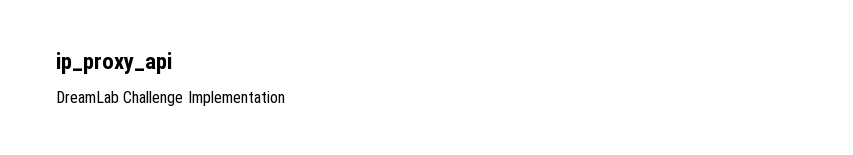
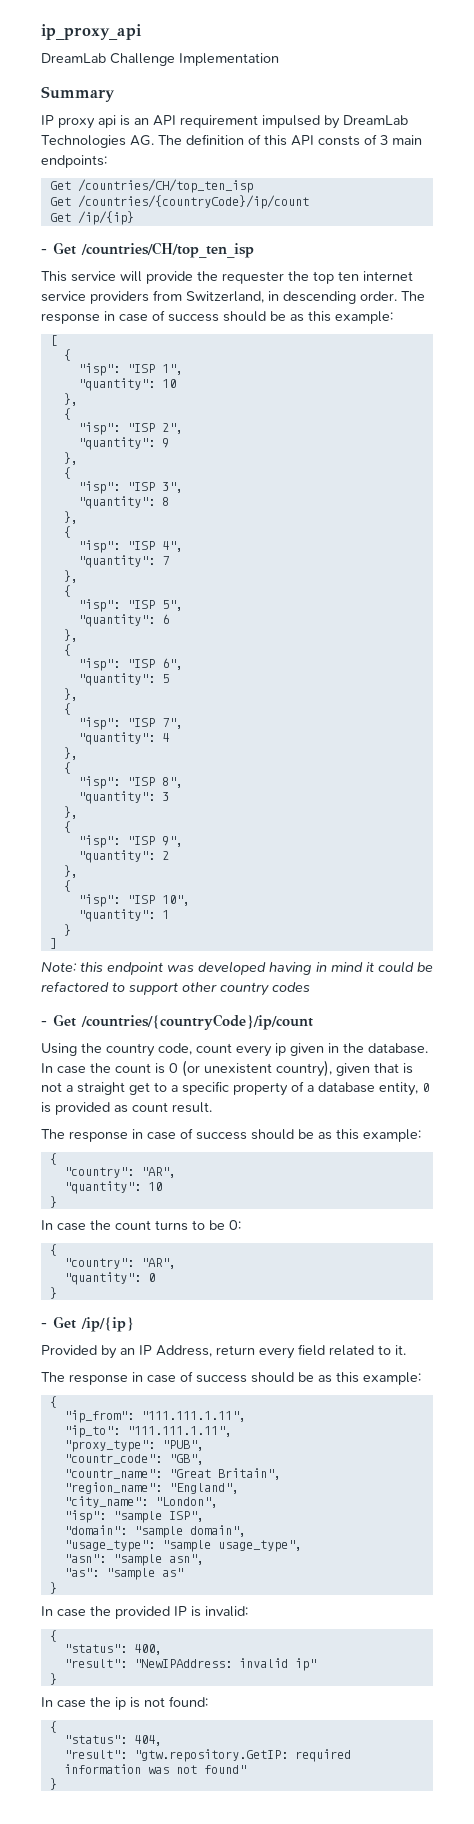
(285, 98) none -> [41,86,115,102] [41,115,408,129] [41,134,422,148] [41,155,107,168] [49,179,253,193] [49,195,309,209] [49,211,134,225] [41,242,254,258] [41,271,413,284] [41,290,425,304] [41,310,393,324] [49,335,57,346] [63,349,71,361] [77,363,183,376] [77,378,176,391] [63,393,78,406] [63,408,71,420] [77,422,183,435] [77,437,169,450] [63,452,78,465] [63,467,71,479] [77,481,183,494] [77,496,169,509] [63,511,78,524] [63,526,71,538] [77,540,183,553] [77,555,169,568] [63,570,78,583] [63,585,71,597] [77,599,183,612] [77,614,169,627] [63,629,78,642] [63,644,71,656] [77,658,183,671] [77,673,169,686] [63,688,78,701] [63,703,71,715] [77,717,183,730] [77,732,169,745] [63,747,78,760] [63,762,71,774] [77,776,183,789] [77,791,169,804] [63,806,78,819] [63,821,71,833] [77,835,183,848] [77,850,169,863] [63,865,78,878] [63,880,71,892] [77,894,190,907] [77,909,169,922] [63,924,71,936] [49,938,57,949] [41,961,433,975] [41,981,310,996] [41,1014,313,1030] [41,1043,428,1057] [41,1060,413,1077] [41,1081,429,1096] [41,1102,212,1115] [41,1128,421,1142] [49,1153,57,1165] [63,1167,176,1178] [63,1181,162,1194] [49,1196,57,1208] [41,1220,241,1231] [49,1244,57,1256] [63,1258,176,1269] [63,1272,155,1285] [49,1287,57,1299] [41,1316,134,1332] [41,1344,406,1359] [41,1371,421,1385] [49,1396,57,1408] [63,1410,246,1423] [63,1425,232,1438] [63,1440,204,1452] [63,1454,204,1465] [63,1468,281,1480] [63,1482,239,1494] [63,1496,218,1508] [63,1510,204,1523] [63,1525,246,1538] [63,1540,302,1552] [63,1554,204,1566] [63,1568,183,1580] [49,1582,57,1594] [41,1606,248,1619] [49,1630,57,1642] [63,1644,162,1655] [63,1658,316,1671] [49,1673,57,1685] [41,1696,208,1710] [49,1721,57,1733] [63,1735,162,1746] [63,1749,351,1762] [63,1764,246,1774] [49,1778,57,1790] // Summary // IP proxy api is an API requirement impulsed by DreamLab Technologies AG. The definition of this API consts of 3 main endpoints: // Get /countries/CH/top_ten_isp // Get /countries/{countryCode}/ip/count // Get /ip/{ip} // - Get /countries/CH/top_ten_isp // This service will provide the requester the top ten internet service providers from Switzerland, in descending order. The response in case of success should be as this example: // [ // { // "isp": "ISP 1", // "quantity": 10 // }, // { // "isp": "ISP 2", // "quantity": 9 // }, // { // "isp": "ISP 3", // "quantity": 8 // }, // { // "isp": "ISP 4", // "quantity": 7 // }, // { // "isp": "ISP 5", // "quantity": 6 // }, // { // "isp": "ISP 6", // "quantity": 5 // }, // { // "isp": "ISP 7", // "quantity": 4 // }, // { // "isp": "ISP 8", // "quantity": 3 // }, // { // "isp": "ISP 9", // "quantity": 2 // }, // { // "isp": "ISP 10", // "quantity": 1 // } // ] // Note: this endpoint was developed having in mind it could be refactored to support other country codes // - Get /countries/{countryCode}/ip/count // Using the country code, count every ip given in the database. In case the count is 0 (or unexistent country), given that is not a straight get to a specific property of a database entity, 0 is provided as count result. // The response in case of success should be as this example: // { // "country": "AR", // "quantity": 10 // } // In case the count turns to be 0: // { // "country": "AR", // "quantity": 0 // } // - Get /ip/{ip} // Provided by an IP Address, return every field related to it. // The response in case of success should be as this example: // { // "ip_from": "111.111.1.11", // "ip_to": "111.111.1.11", // "proxy_type": "PUB", // "countr_code": "GB", // "countr_name": "Great Britain", // "region_name": "England", // "city_name": "London", // "isp": "sample ISP", // "domain": "sample domain", // "usage_type": "sample usage_type", // "asn": "sample asn", // "as": "sample as" // } // In case the provided IP is invalid: // { // "status": 400, // "result": "NewIPAddress: invalid ip" // } // In case the ip is not found: // { // "status": 404, // "result": "gtw.repository.GetIP: required information was not found" // }

